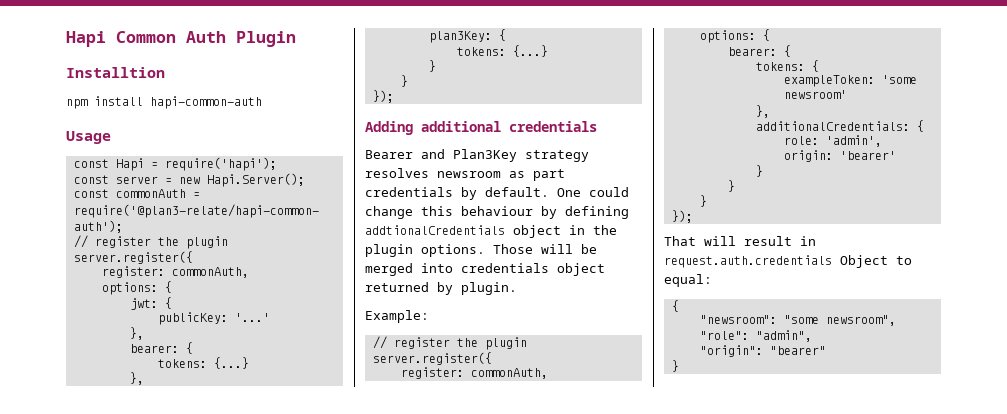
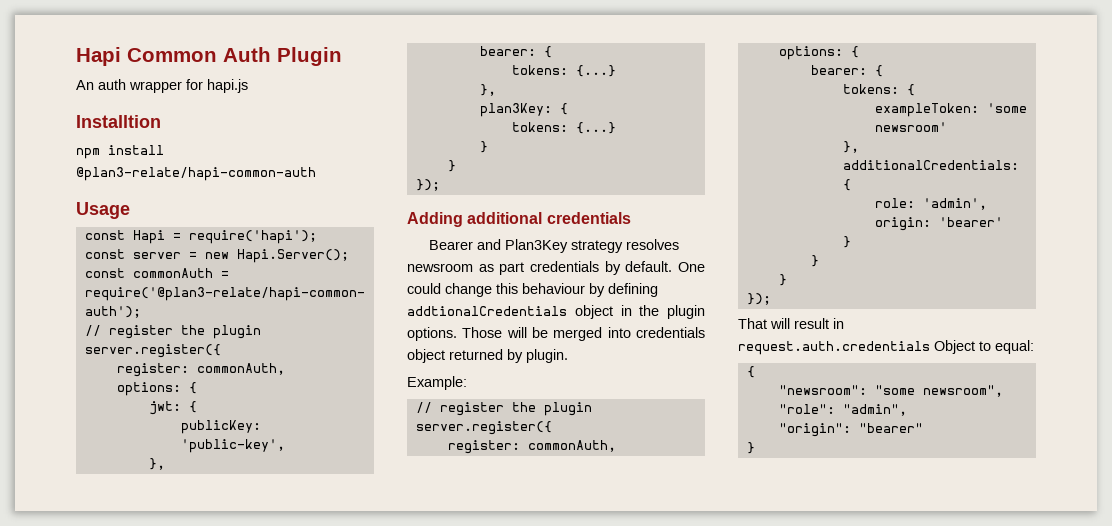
(296, 39) none -> [76,79,248,93] // An auth wrapper for hapi.js
[150,96,262,109] hapi-common-auth -> [76,167,316,181] @plan3-relate/hapi-common-auth
[234,313,270,322] '...' -> [180,439,285,453] 'public-key',

